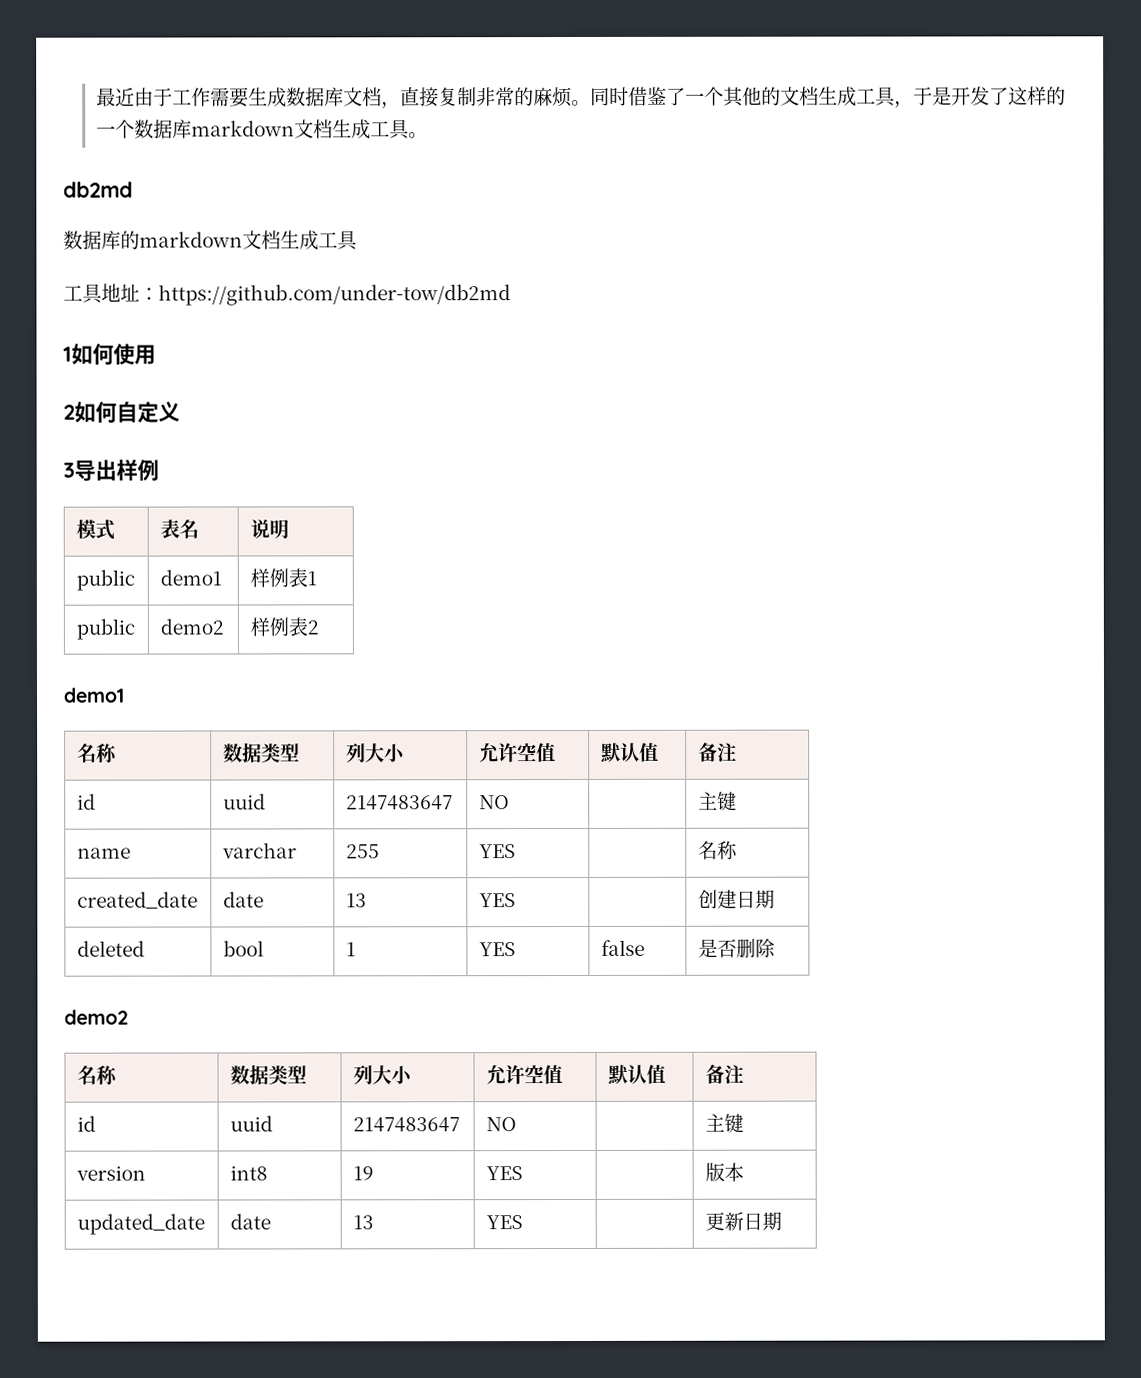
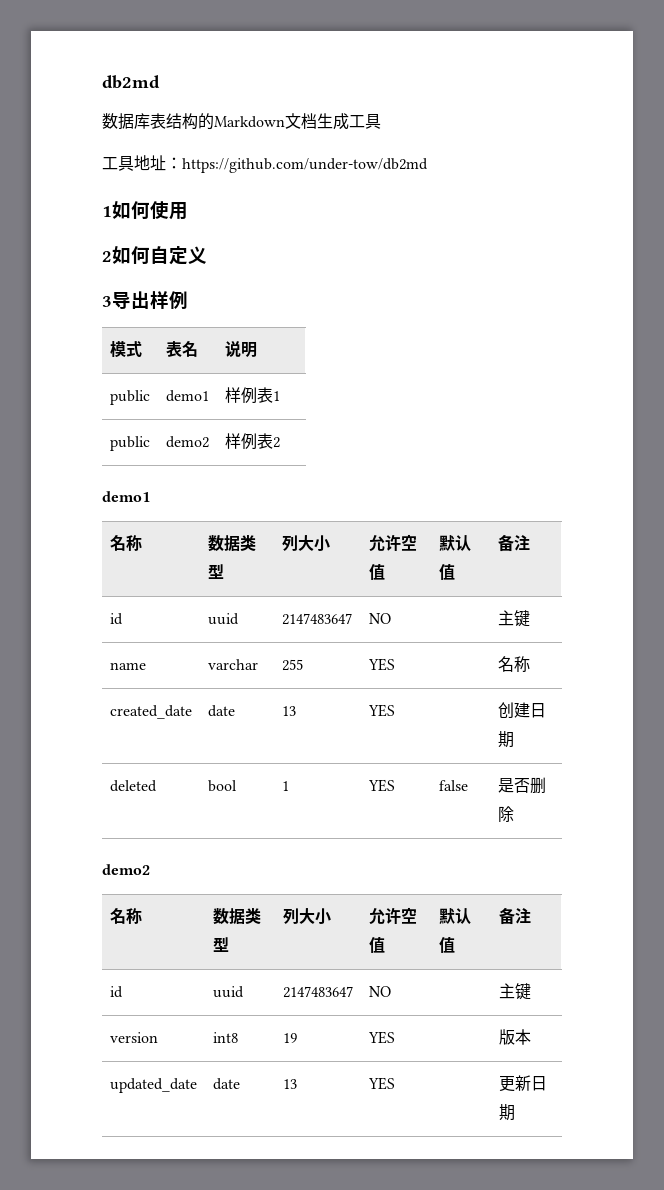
[95,86,1066,109] [95,119,428,140] 最近由于工作需要生成数据库文档，直接复制非常的麻烦。同时借鉴了一个其他的文档生成工具，于是开发了这样的一个数据库markdown文档生成工具。 // -> (102, 82) none
[120,230,243,250] 的markdown -> [150,113,285,130] 表结构的Markdown

